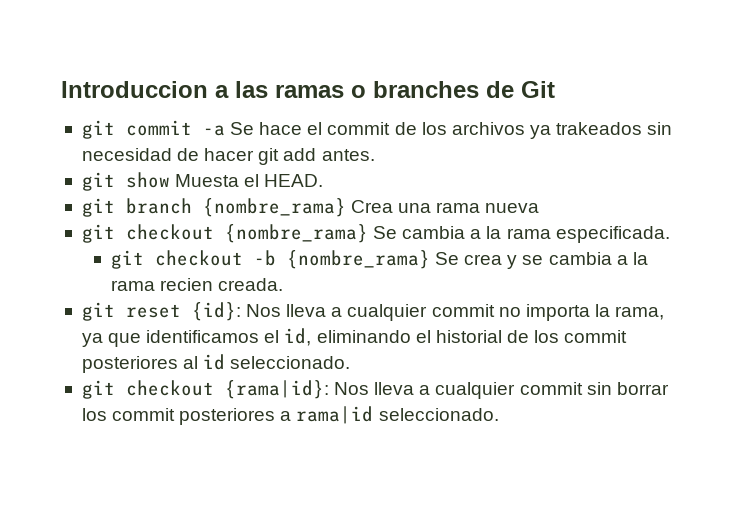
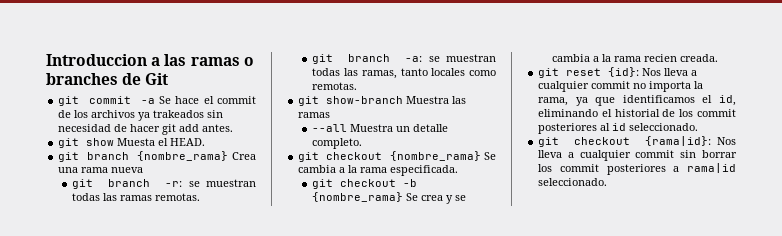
(540, 208) none -> [72,179,256,189] [72,193,201,201] [312,54,496,64] [312,68,496,79] [312,82,358,90] [298,96,467,106] [298,112,331,118] [312,124,449,132] [312,138,363,149] // git branch -r: se muestran todas las ramas remotas. // git branch -a: se muestran todas las ramas, tanto locales como remotas. // git show-branch Muestra las ramas // --all Muestra un detalle completo.

